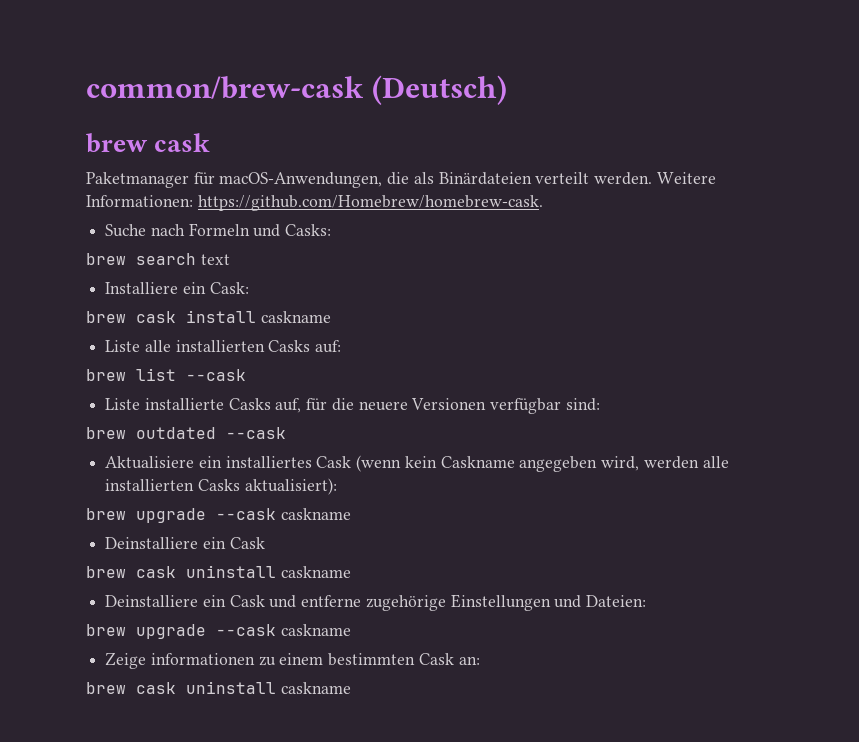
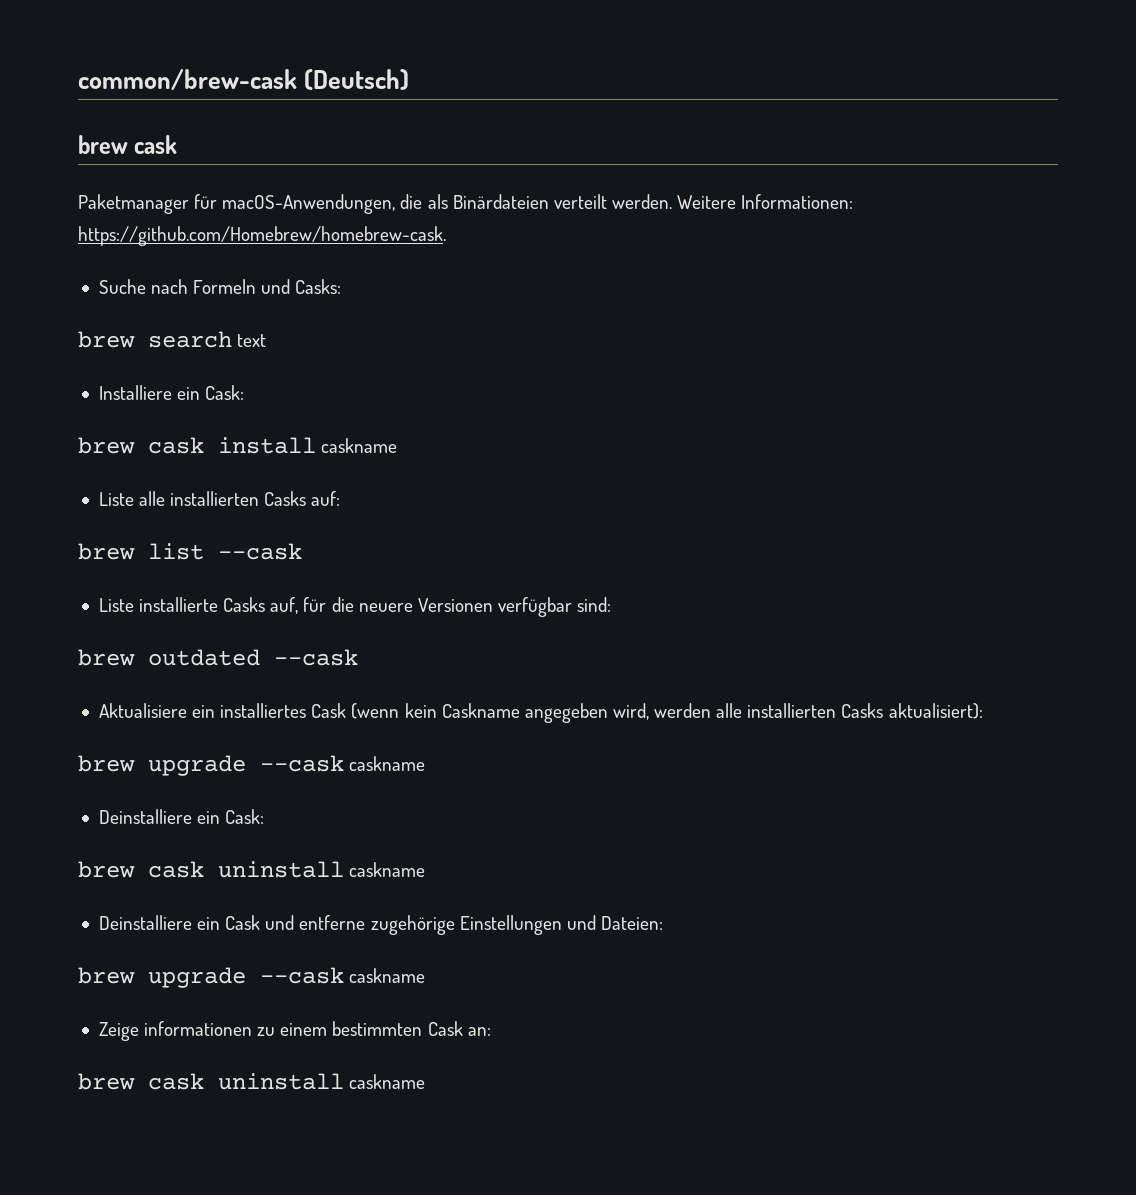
[229,537,265,549] Cask -> [225,809,265,824] Cask:

